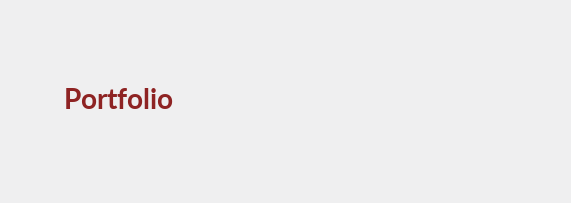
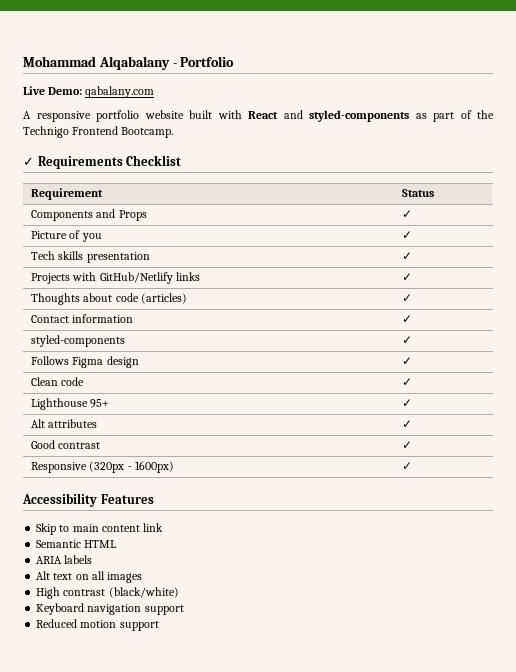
[64,88,173,109] Portfolio -> [23,56,235,70] [23,86,155,98] [23,110,494,122] [23,126,174,138] [23,155,182,169] [31,188,104,200] [402,189,435,197] [31,209,147,221] [402,210,413,218] [31,230,102,242] [402,231,413,239] [31,251,150,263] [402,252,413,260] [31,272,200,284] [402,273,413,281] [31,293,187,305] [402,294,413,302] [31,314,134,323] [402,315,413,323] [31,335,126,347] [402,336,413,344] [31,356,139,368] [402,357,413,365] [31,377,85,386] [402,378,413,386] [31,398,110,410] [402,399,413,407] [31,419,98,428] [402,420,413,428] [31,440,101,449] [402,441,413,449] [31,461,174,473] [402,462,413,470] [22,493,154,507] [36,523,164,535] [36,540,117,548] [36,555,93,564] [36,571,143,583] [36,587,179,599] [36,603,184,615] [36,619,159,631] Mohammad Alqabalany - Portfolio // Live Demo: qabalany.com // A responsive portfolio website built with React and styled-components as part of the Technigo Frontend Bootcamp. // ✓ Requirements Checklist // Requirement | Status // Components and Props | ✓ // Picture of you | ✓ // Tech skills presentation | ✓ // Projects with GitHub/Netlify links | ✓ // Thoughts about code (articles) | ✓ // Contact information | ✓ // styled-components | ✓ // Follows Figma design | ✓ // Clean code | ✓ // Lighthouse 95+ | ✓ // Alt attributes | ✓ // Good contrast | ✓ // Responsive (320px - 1600px) | ✓ // Accessibility Features // Skip to main content link // Semantic HTML // ARIA labels // Alt text on all images // High contrast (black/white) // Keyboard navigation support // Reduced motion support

